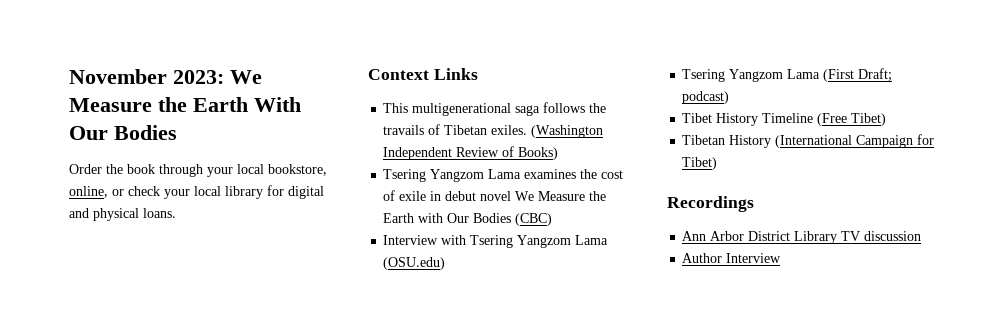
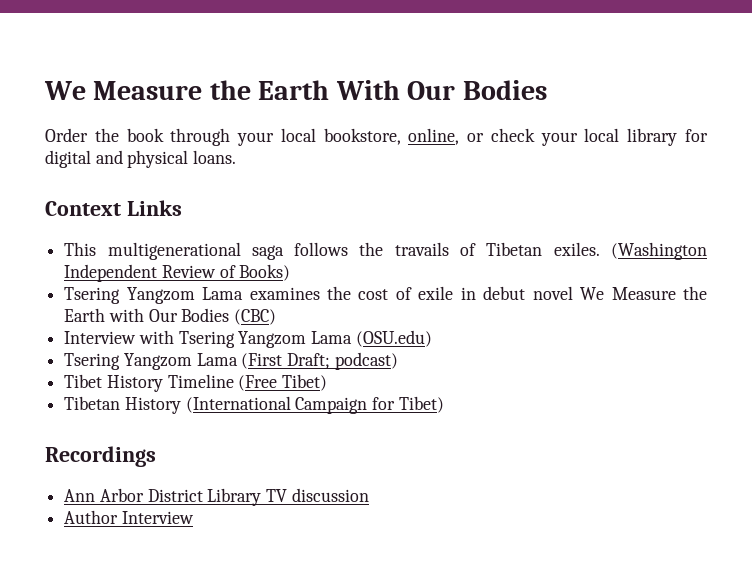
[69,69,224,84] November 2023: -> (44, 90) none

